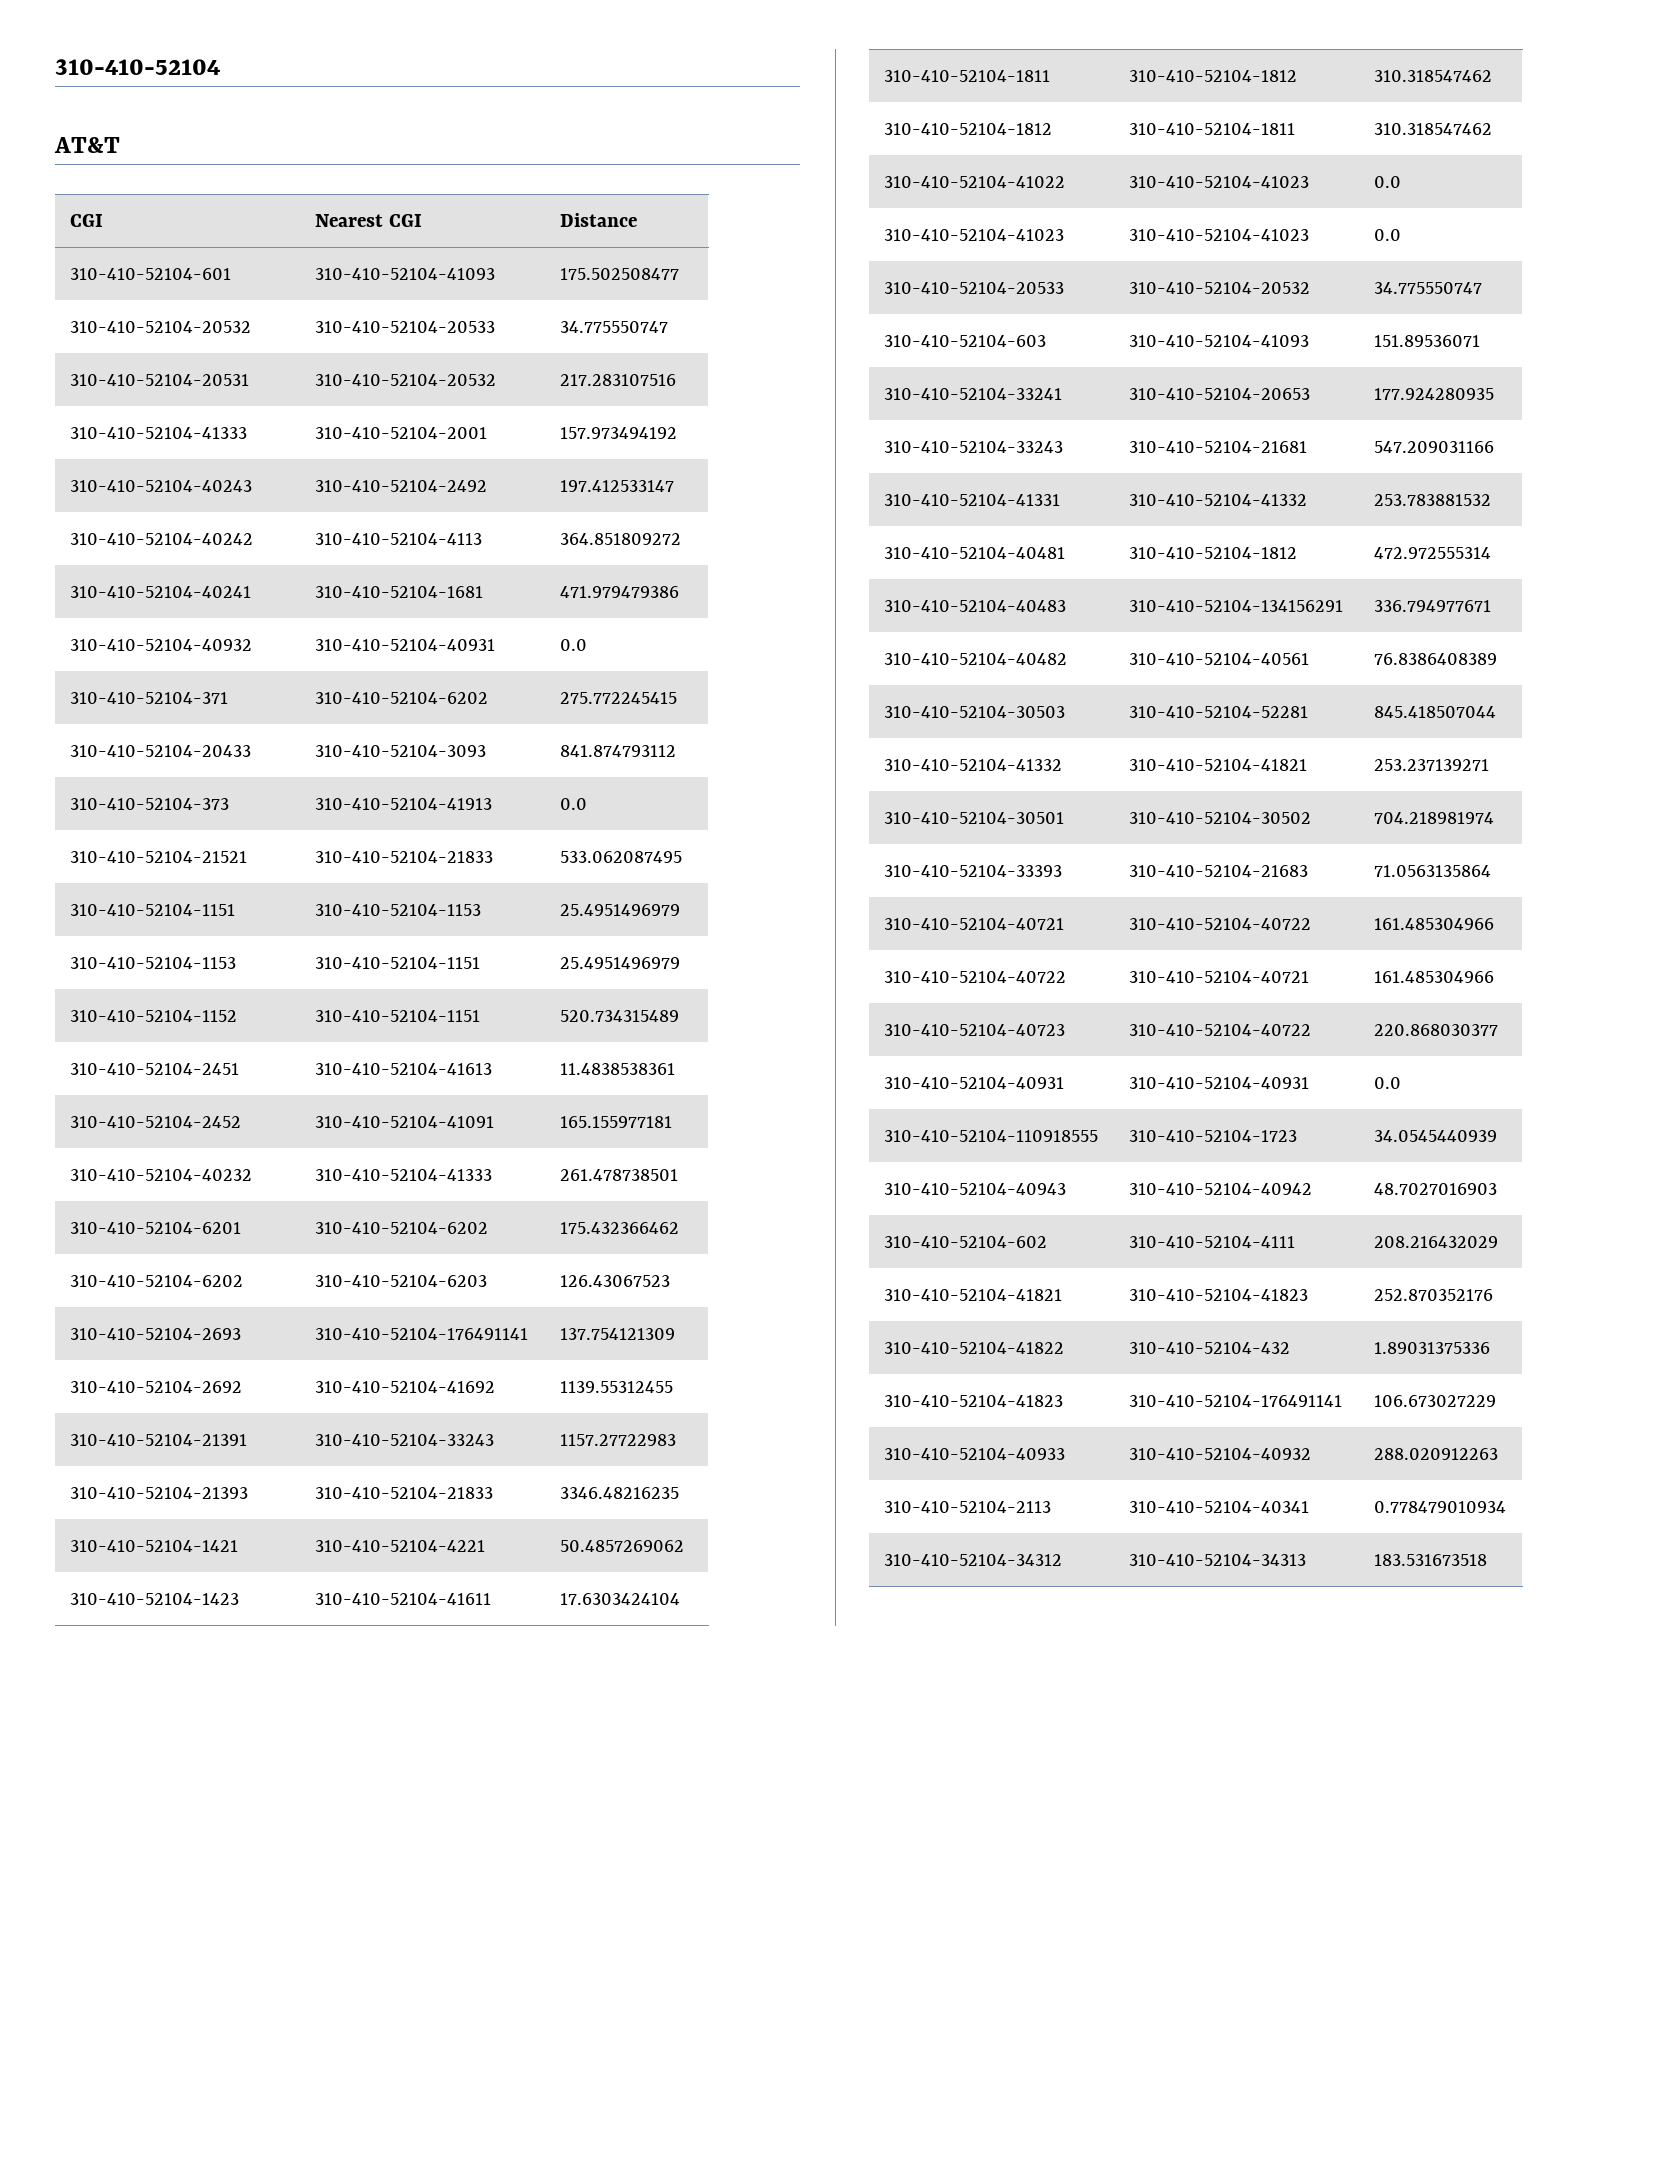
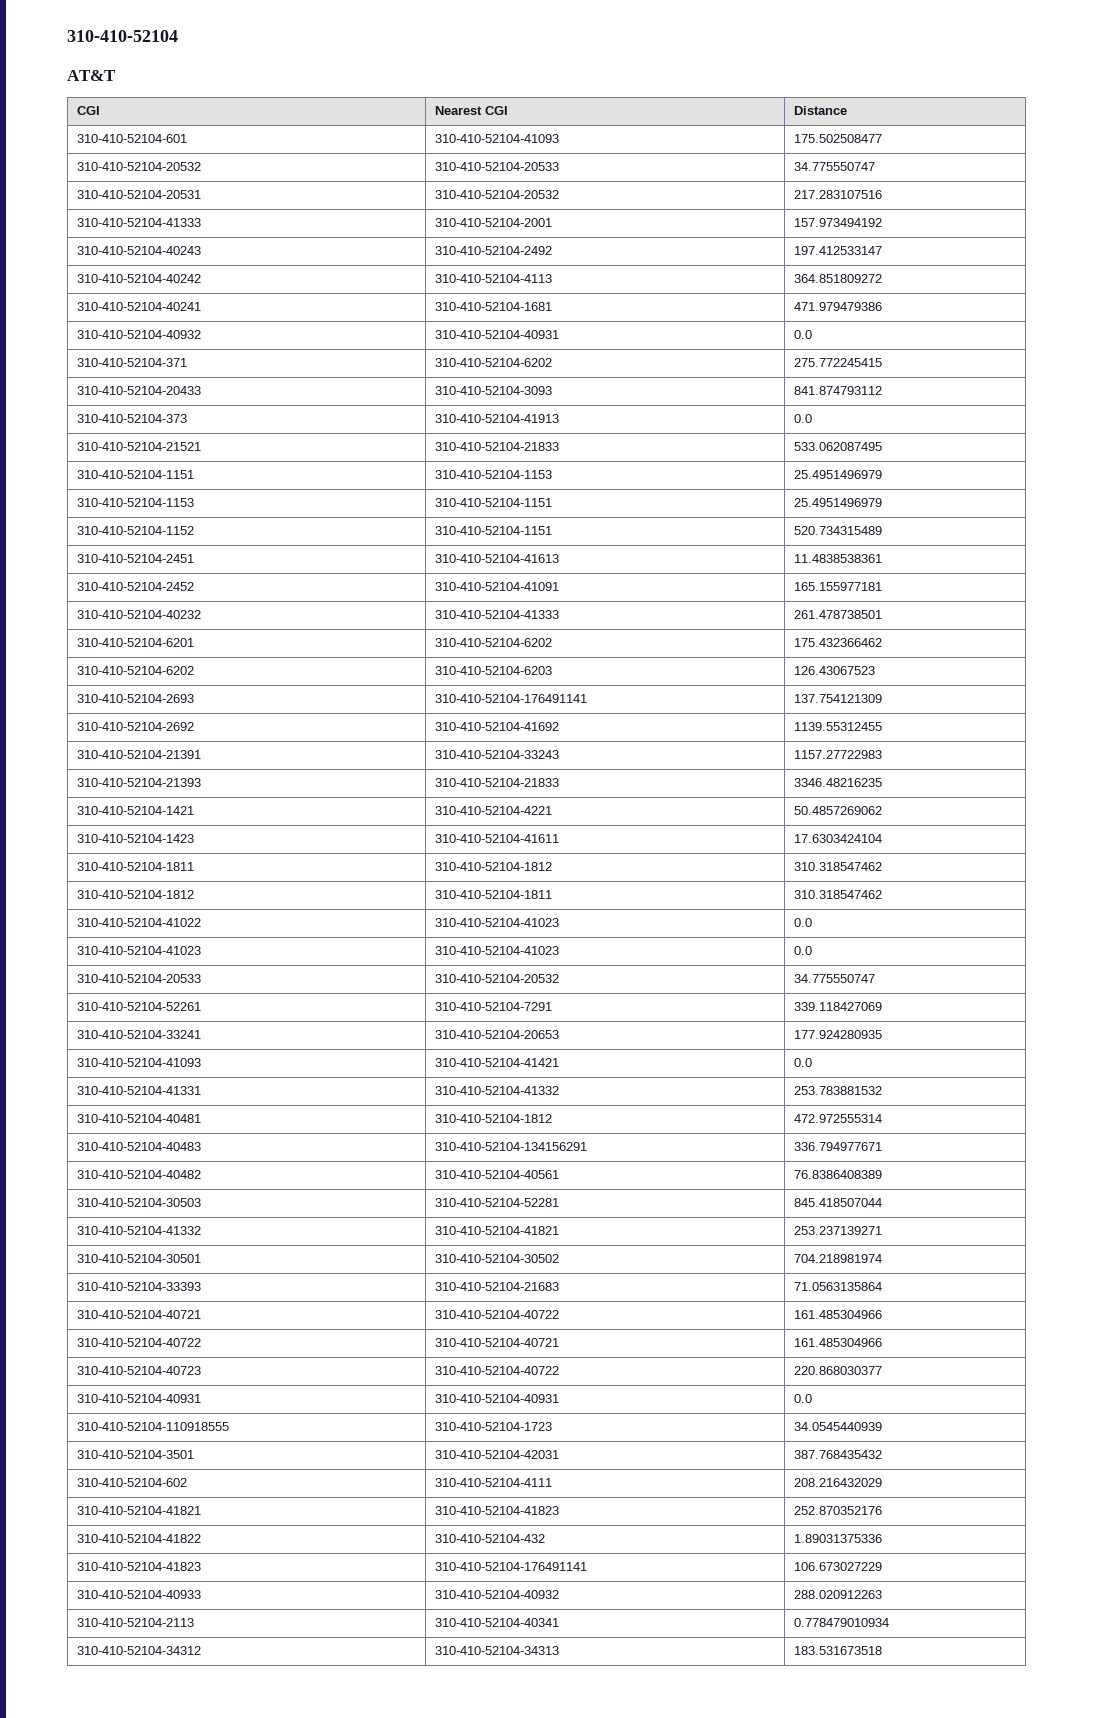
[884,335,1047,347] [1129,335,1310,347] [1374,335,1481,347] 310-410-52104-603 | 310-410-52104-41093 | 151.89536071 -> [76,1002,201,1011] [434,1002,552,1011] [793,1002,882,1011] 310-410-52104-52261 | 310-410-52104-7291 | 339.118427069
[884,441,1064,453] [1129,441,1308,453] [1374,441,1495,453] 310-410-52104-33243 | 310-410-52104-21681 | 547.209031166 -> [76,1058,201,1067] [434,1058,559,1067] [793,1058,812,1067] 310-410-52104-41093 | 310-410-52104-41421 | 0.0
[884,1183,1067,1195] [1129,1183,1313,1195] [1374,1183,1498,1195] 310-410-52104-40943 | 310-410-52104-40942 | 48.7027016903 -> [76,1450,194,1459] [434,1450,559,1459] [793,1450,882,1459] 310-410-52104-3501 | 310-410-52104-42031 | 387.768435432

